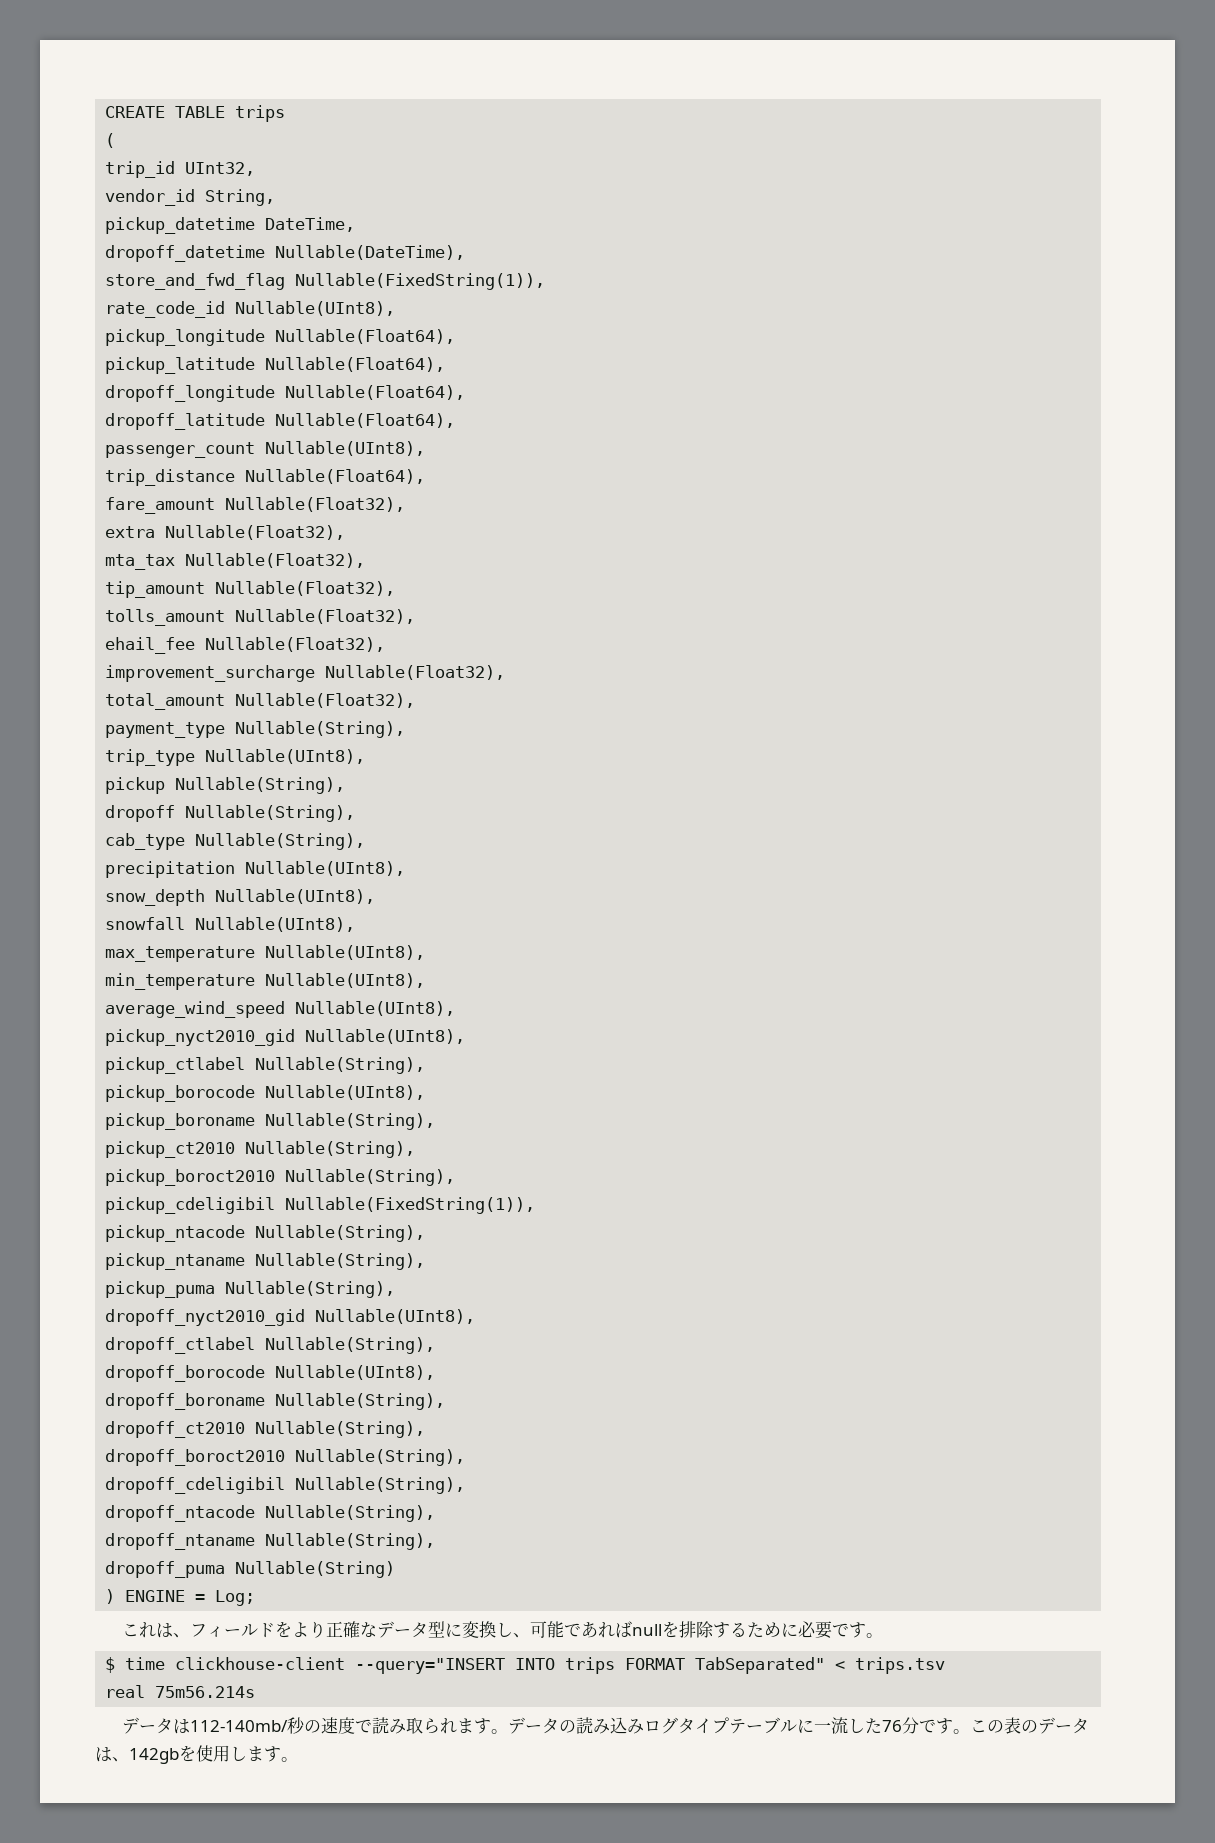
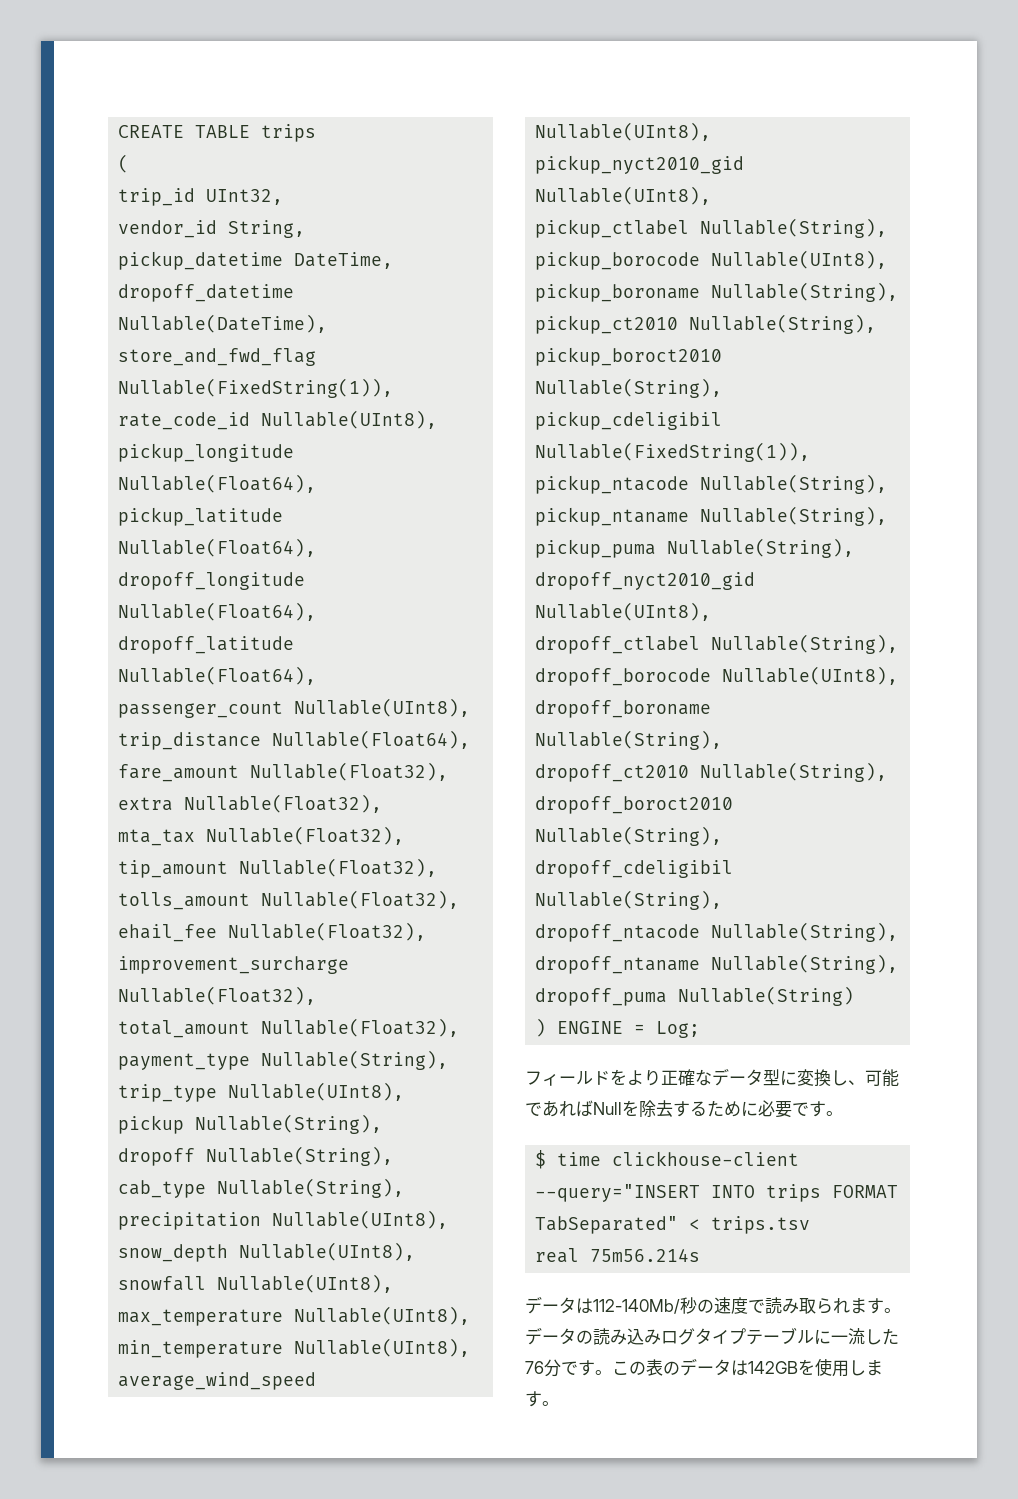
[121,1622,190,1638] これは、 -> (701, 1029) none
[631,1621,714,1638] nullを排除 -> [593,1100,673,1117] Nullを除去
[189,1720,288,1732] 112-140mb/ -> [593,1299,680,1314] 112-140Mb/
[112,1748,179,1764] 、142gb -> [748,1361,798,1374] 142GB

